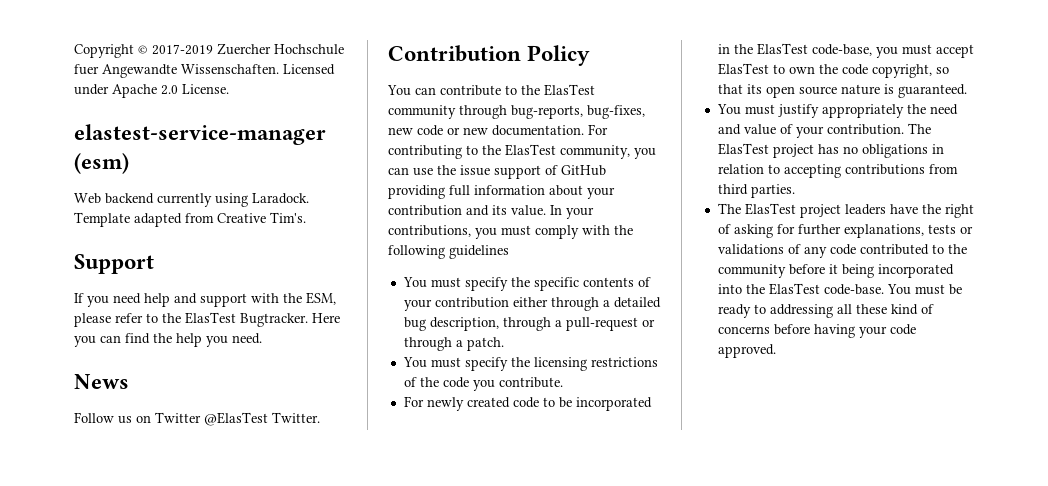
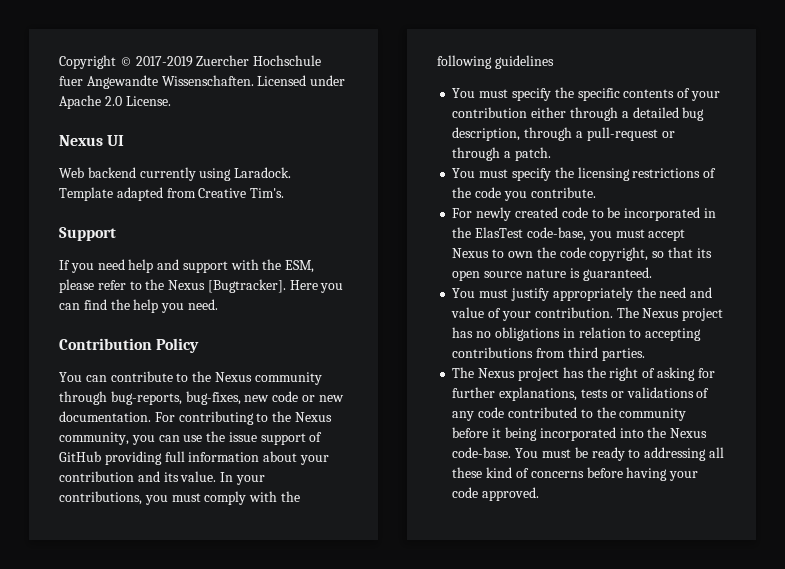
[74,124,326,145] [74,153,129,174] elastest-service-manager (esm) -> [59,135,125,146] Nexus UI
[185,312,308,327] ElasTest Bugtracker. -> [168,279,286,293] Nexus [Bugtracker].
[74,374,129,389] [74,412,320,426] // News // Follow us on Twitter @ElasTest Twitter. -> (218, 304) none
[544,84,595,96] ElasTest -> [214,372,252,382] Nexus
[505,144,556,156] ElasTest -> [294,412,332,422] Nexus
[717,63,769,75] ElasTest -> [452,248,490,258] Nexus
[717,143,769,155] ElasTest -> [642,308,680,318] Nexus
[744,203,918,218] ElasTest project leaders have -> [478,367,584,381] Nexus project has
[768,283,820,295] ElasTest -> [670,428,708,438] Nexus

